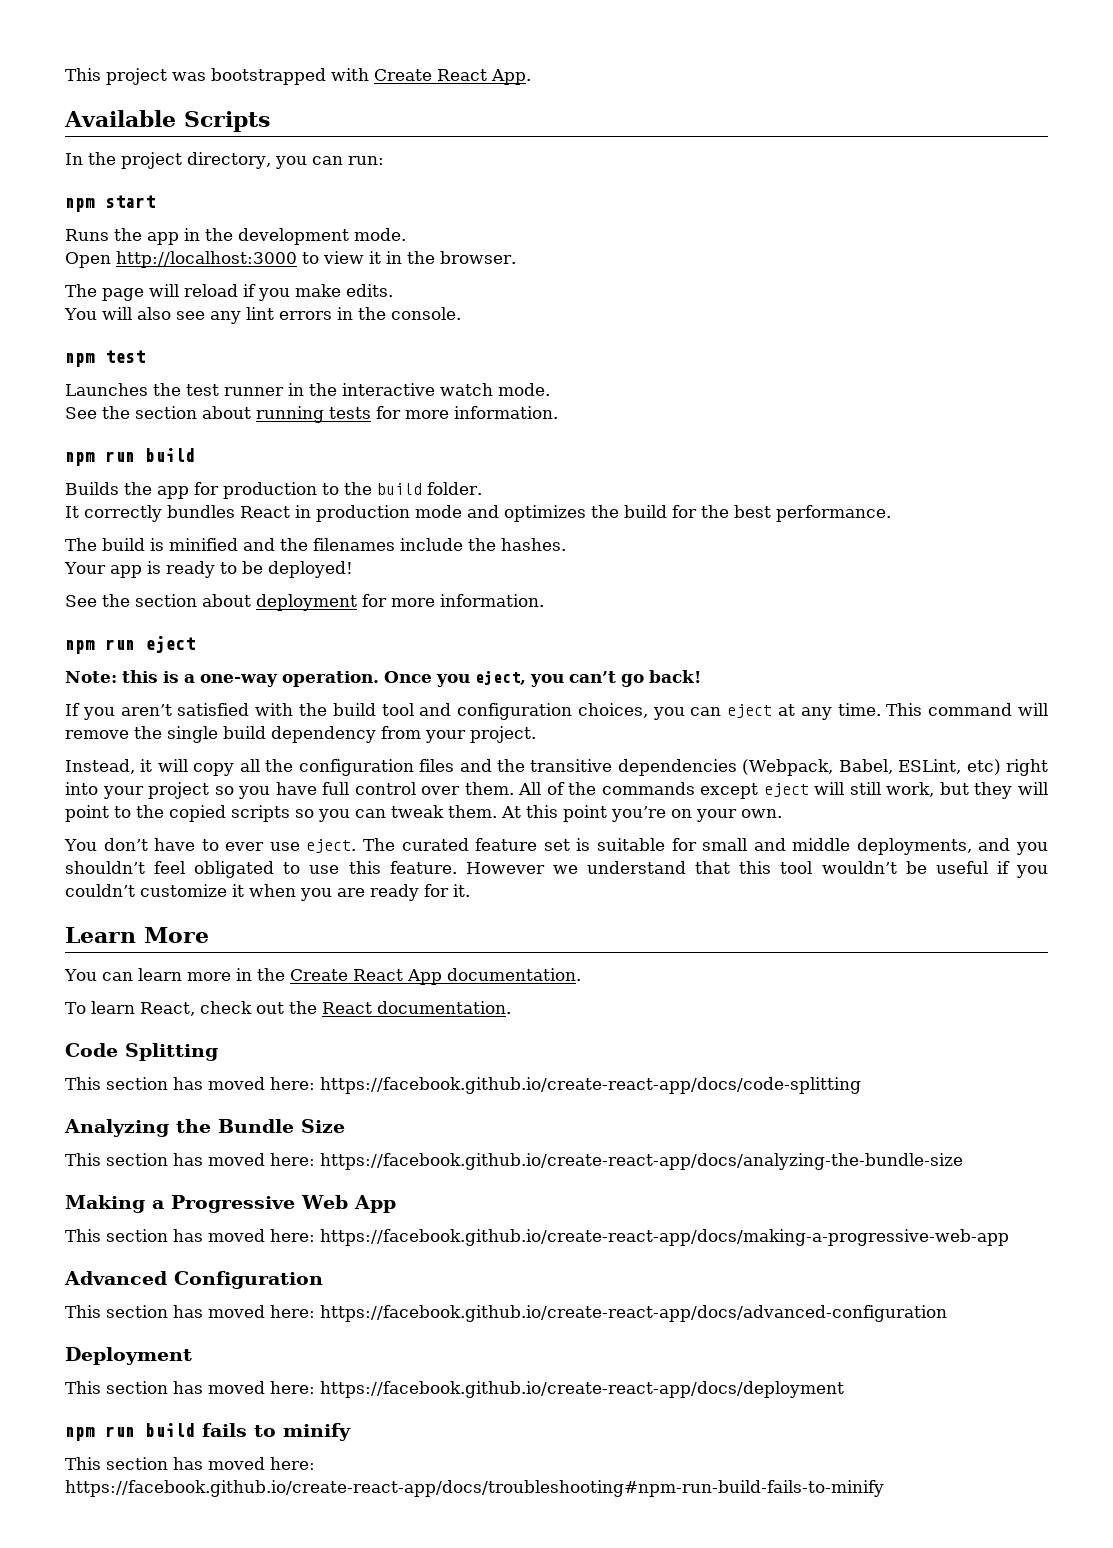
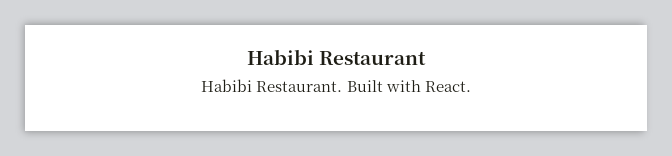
[65,68,531,85] [64,110,270,132] [65,152,384,169] [65,195,155,212] [65,228,406,245] [65,251,516,268] [65,284,393,301] [64,307,461,324] [65,350,145,367] [65,383,550,396] [65,406,558,423] [65,448,195,466] [65,482,482,499] [65,505,891,522] [65,538,566,551] [64,561,353,578] [65,594,544,611] [65,636,195,654] [65,670,701,687] [65,703,1048,720] [65,726,536,743] [65,759,1048,776] [65,782,1048,799] [65,805,782,822] [64,838,1048,855] [65,861,1048,878] [65,884,470,901] [65,927,209,943] [64,968,581,985] [65,1001,511,1016] [65,1043,218,1061] [65,1077,861,1094] [64,1119,345,1137] [65,1153,963,1170] [65,1195,396,1213] [65,1229,1009,1246] [64,1271,323,1289] [65,1305,947,1322] [65,1347,192,1365] [65,1381,844,1398] [65,1423,351,1441] [65,1457,315,1470] [65,1480,884,1497] This project was bootstrapped with Create React App. // Available Scripts // In the project directory, you can run: // npm start // Runs the app in the development mode. // Open http://localhost:3000 to view it in the browser. // The page will reload if you make edits. // You will also see any lint errors in the console. // npm test // Launches the test runner in the interactive watch mode. // See the section about running tests for more information. // npm run build // Builds the app for production to the build folder. // It correctly bundles React in production mode and optimizes the build for the best performance. // The build is minified and the filenames include the hashes. // Your app is ready to be deployed! // See the section about deployment for more information. // npm run eject // Note: this is a one-way operation. Once you eject, you can’t go back! // If you aren’t satisfied with the build tool and configuration choices, you can eject at any time. This command will remove the single build dependency from your project. // Instead, it will copy all the configuration files and the transitive dependencies (Webpack, Babel, ESLint, etc) right into your project so you have full control over them. All of the commands except eject will still work, but they will point to the copied scripts so you can tweak them. At this point you’re on your own. // You don’t have to ever use eject. The curated feature set is suitable for small and middle deployments, and you shouldn’t feel obligated to use this feature. However we understand that this tool wouldn’t be useful if you couldn’t customize it when you are ready for it. // Learn More // You can learn more in the Create React App documentation. // To learn React, check out the React documentation. // Code Splitting // This section has moved here: https://facebook.github.io/create-react-app/docs/code-splitting // Analyzing the Bundle Size // This section has moved here: https://facebook.github.io/create-react-app/docs/analyzing-the-bundle-size // Making a Progressive Web App // This section has moved here: https://facebook.github.io/create-react-app/docs/making-a-progressive-web-app // Advanced Configuration // This section has moved here: https://facebook.github.io/create-react-app/docs/advanced-configuration // Deployment // This section has moved here: https://facebook.github.io/create-react-app/docs/deployment // npm run build fails to minify // This section has moved here: https://facebook.github.io/create-react-app/docs/troubleshooting#npm-run-build-fails-to-minify -> [246,49,427,65] [201,79,471,92] Habibi Restaurant // Habibi Restaurant. Built with React.

